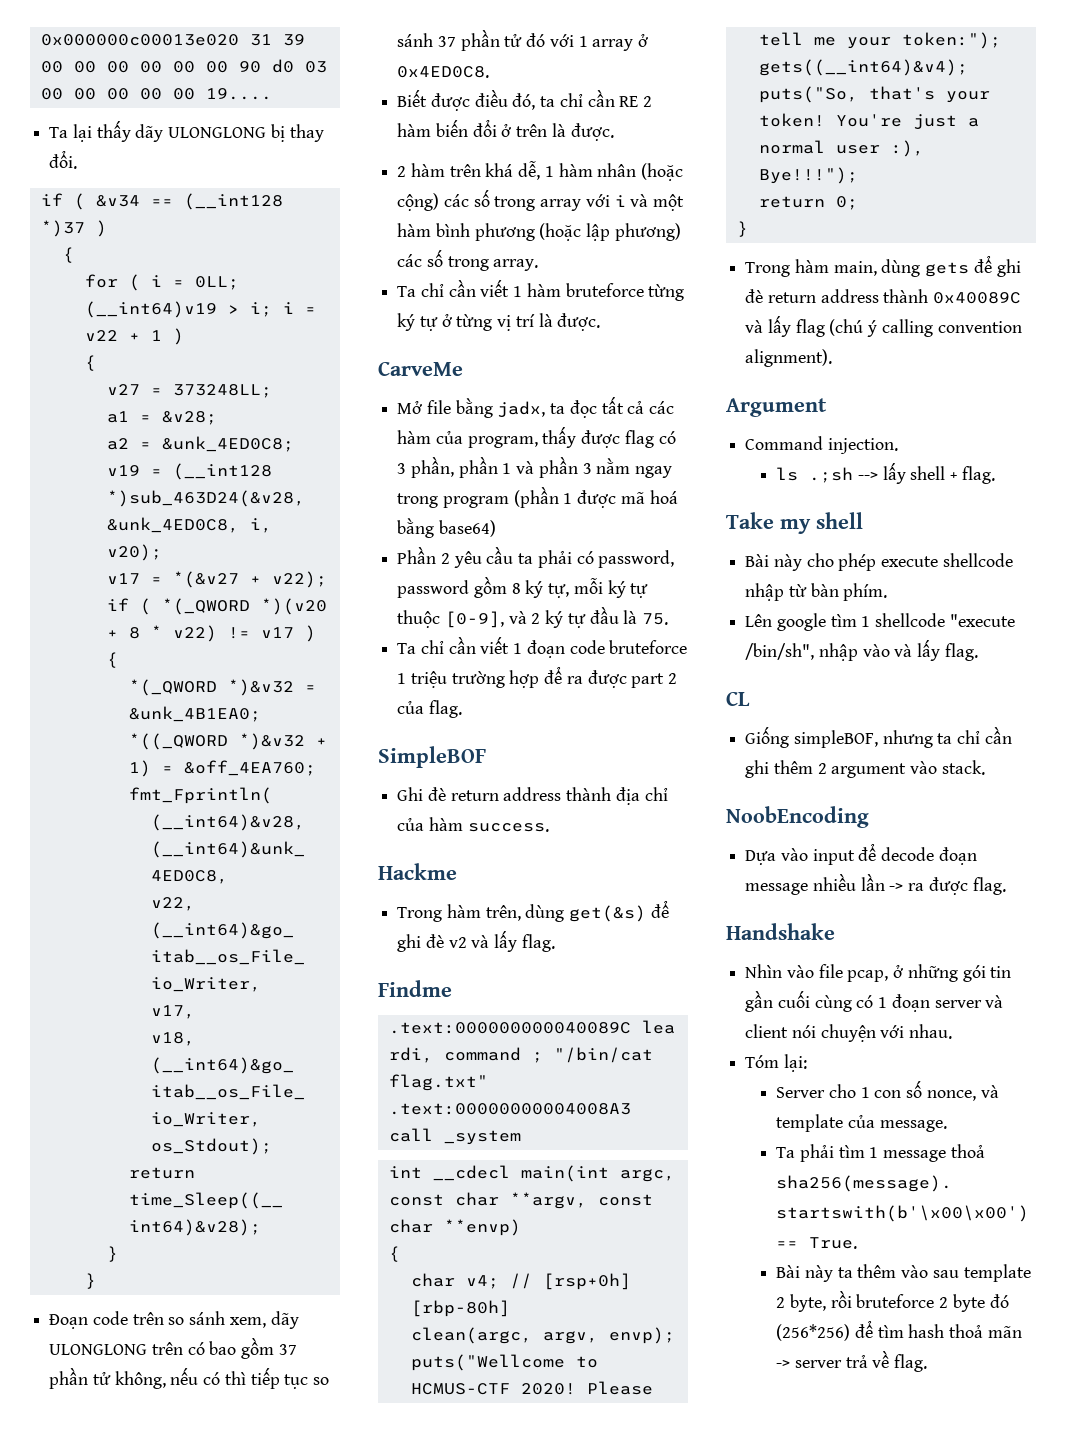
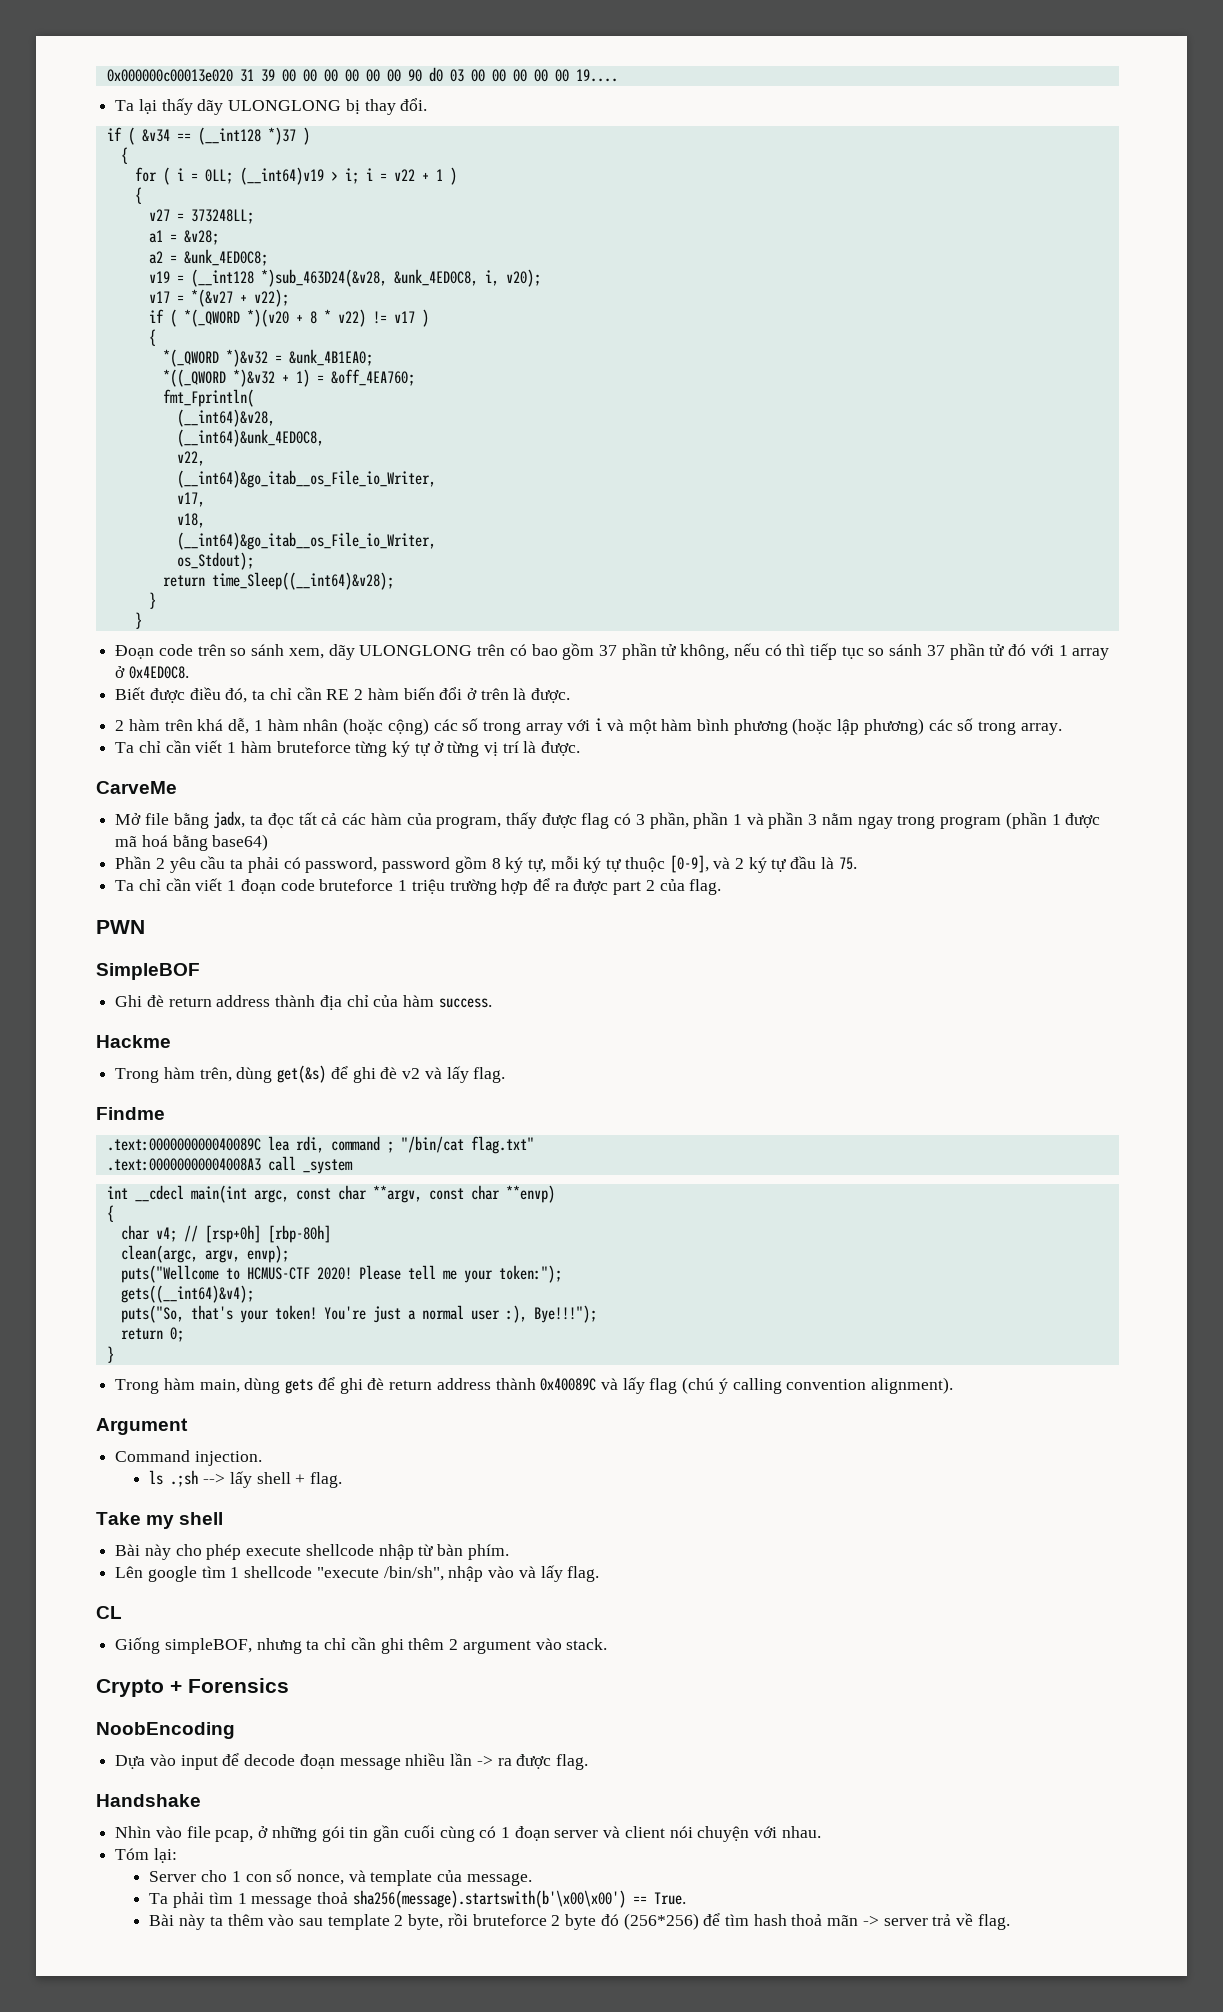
(462, 709) none -> [96,920,145,934] // PWN
(985, 767) none -> [96,1678,289,1697] // Crypto + Forensics

